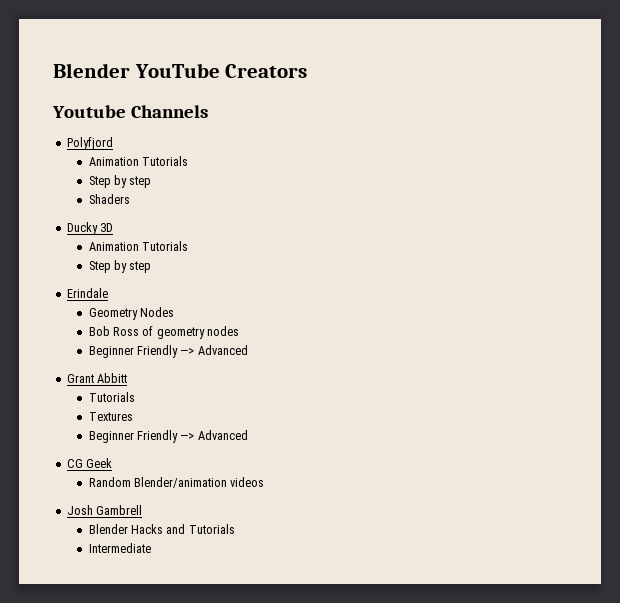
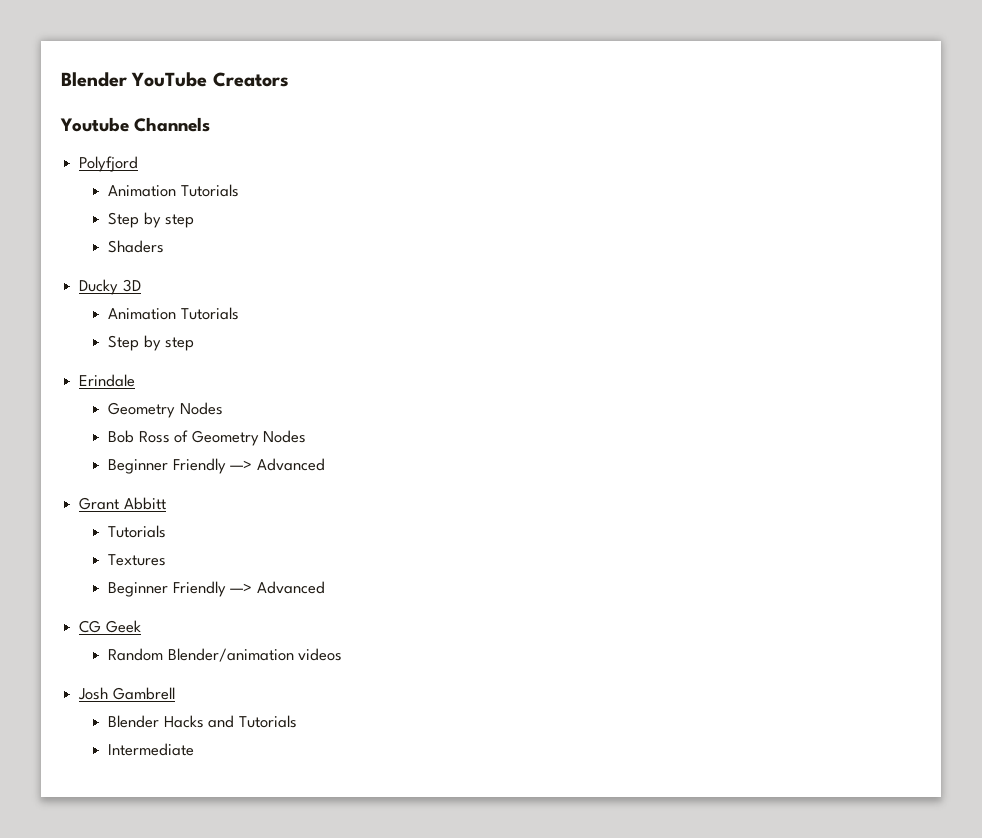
[156,326,240,339] geometry nodes -> [191,430,306,446] Geometry Nodes

